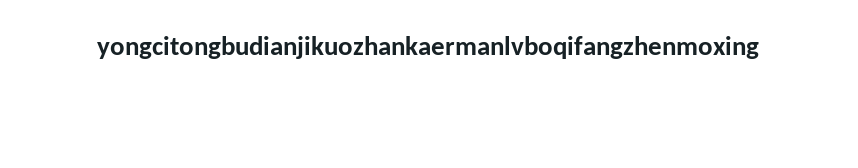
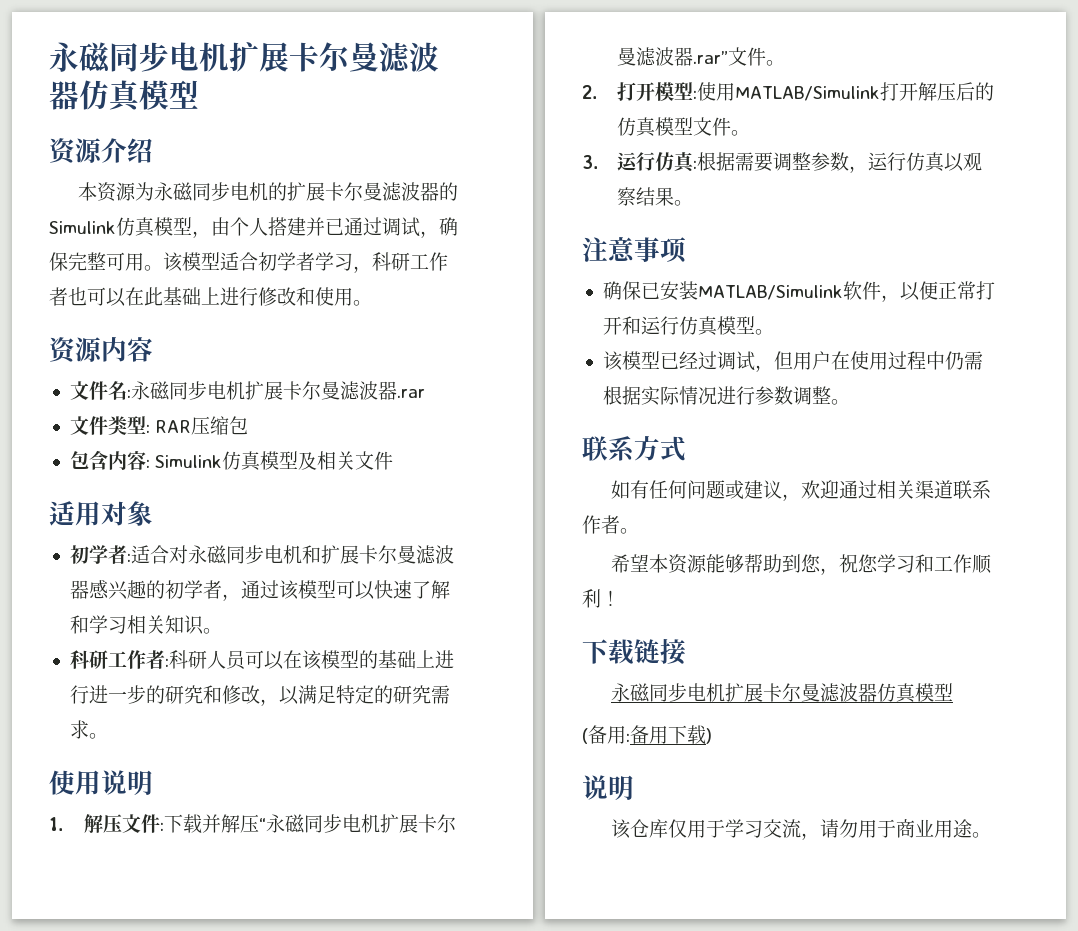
[97,36,759,59] yongcitongbudianjikuozhankaermanlvboqifangzhenmoxing -> [49,42,439,74] [49,80,199,112] [49,138,153,165] [77,182,458,202] [49,217,458,238] [49,252,448,273] [49,287,372,307] [49,337,153,364] [69,381,425,401] [69,416,249,435] [69,450,394,471] [49,501,153,526] [69,545,454,565] [69,580,450,601] [69,615,222,635] [69,650,454,670] [69,685,450,706] [69,720,108,739] [49,770,153,795] [49,814,457,834] [617,47,786,66] [582,82,995,101] [617,117,751,137] [582,152,983,173] [617,187,694,206] [582,237,687,263] [602,281,995,302] [602,316,774,336] [602,351,983,372] [602,386,850,406] [582,436,686,462] [610,480,991,501] [582,515,639,534] [610,554,992,575] [582,589,620,608] [582,639,686,665] [610,683,953,703] [582,725,712,745] [582,775,634,800] [610,819,991,840] 永磁同步电机扩展卡尔曼滤波器仿真模型 // 资源介绍 // 本资源为永磁同步电机的扩展卡尔曼滤波器的Simulink仿真模型，由个人搭建并已通过调试，确保完整可用。该模型适合初学者学习，科研工作者也可以在此基础上进行修改和使用。 // 资源内容 // 文件名:永磁同步电机扩展卡尔曼滤波器.rar // 文件类型: RAR压缩包 // 包含内容: Simulink仿真模型及相关文件 // 适用对象 // 初学者:适合对永磁同步电机和扩展卡尔曼滤波器感兴趣的初学者，通过该模型可以快速了解和学习相关知识。 // 科研工作者:科研人员可以在该模型的基础上进行进一步的研究和修改，以满足特定的研究需求。 // 使用说明 // 1.解压文件:下载并解压“永磁同步电机扩展卡尔曼滤波器.rar”文件。 // 2.打开模型:使用MATLAB/Simulink打开解压后的仿真模型文件。 // 3.运行仿真:根据需要调整参数，运行仿真以观察结果。 // 注意事项 // 确保已安装MATLAB/Simulink软件，以便正常打开和运行仿真模型。 // 该模型已经过调试，但用户在使用过程中仍需根据实际情况进行参数调整。 // 联系方式 // 如有任何问题或建议，欢迎通过相关渠道联系作者。 // 希望本资源能够帮助到您，祝您学习和工作顺利！ // 下载链接 // 永磁同步电机扩展卡尔曼滤波器仿真模型 // (备用:备用下载) // 说明 // 该仓库仅用于学习交流，请勿用于商业用途。

